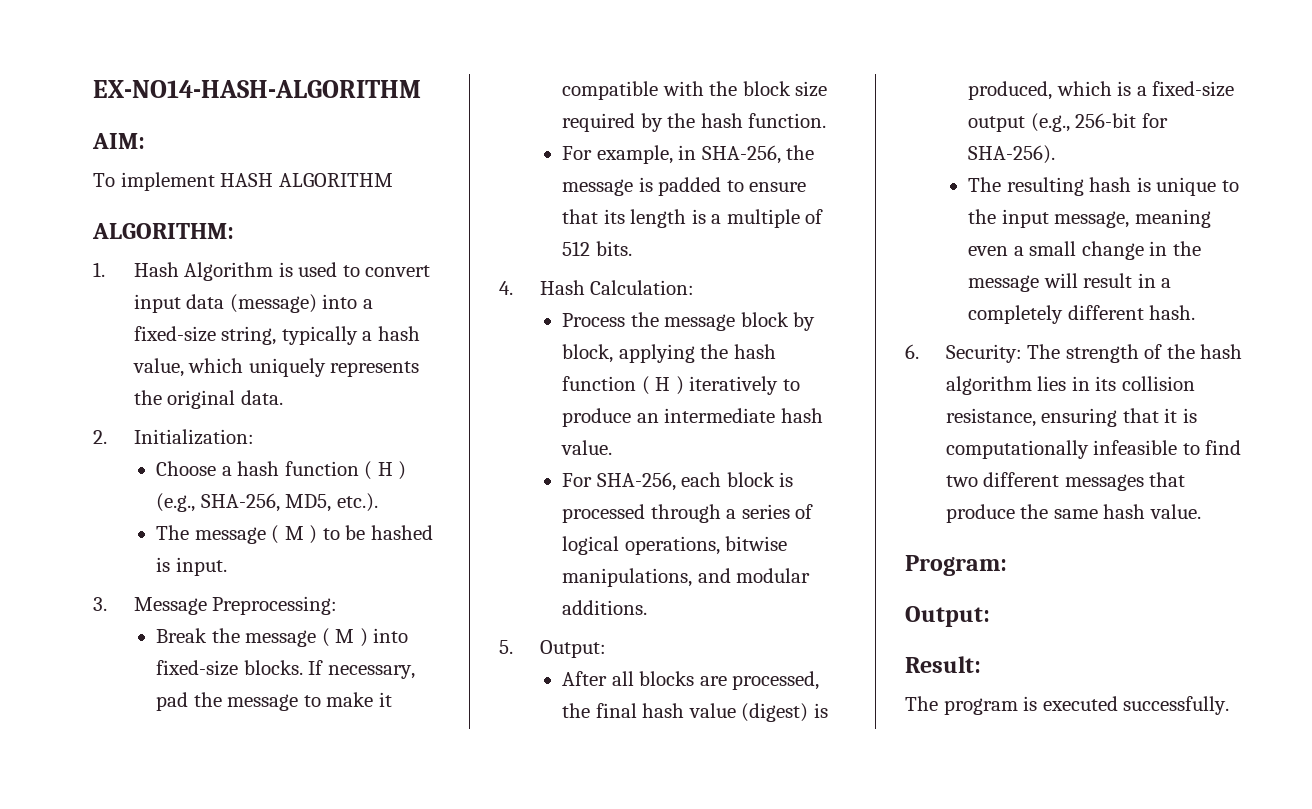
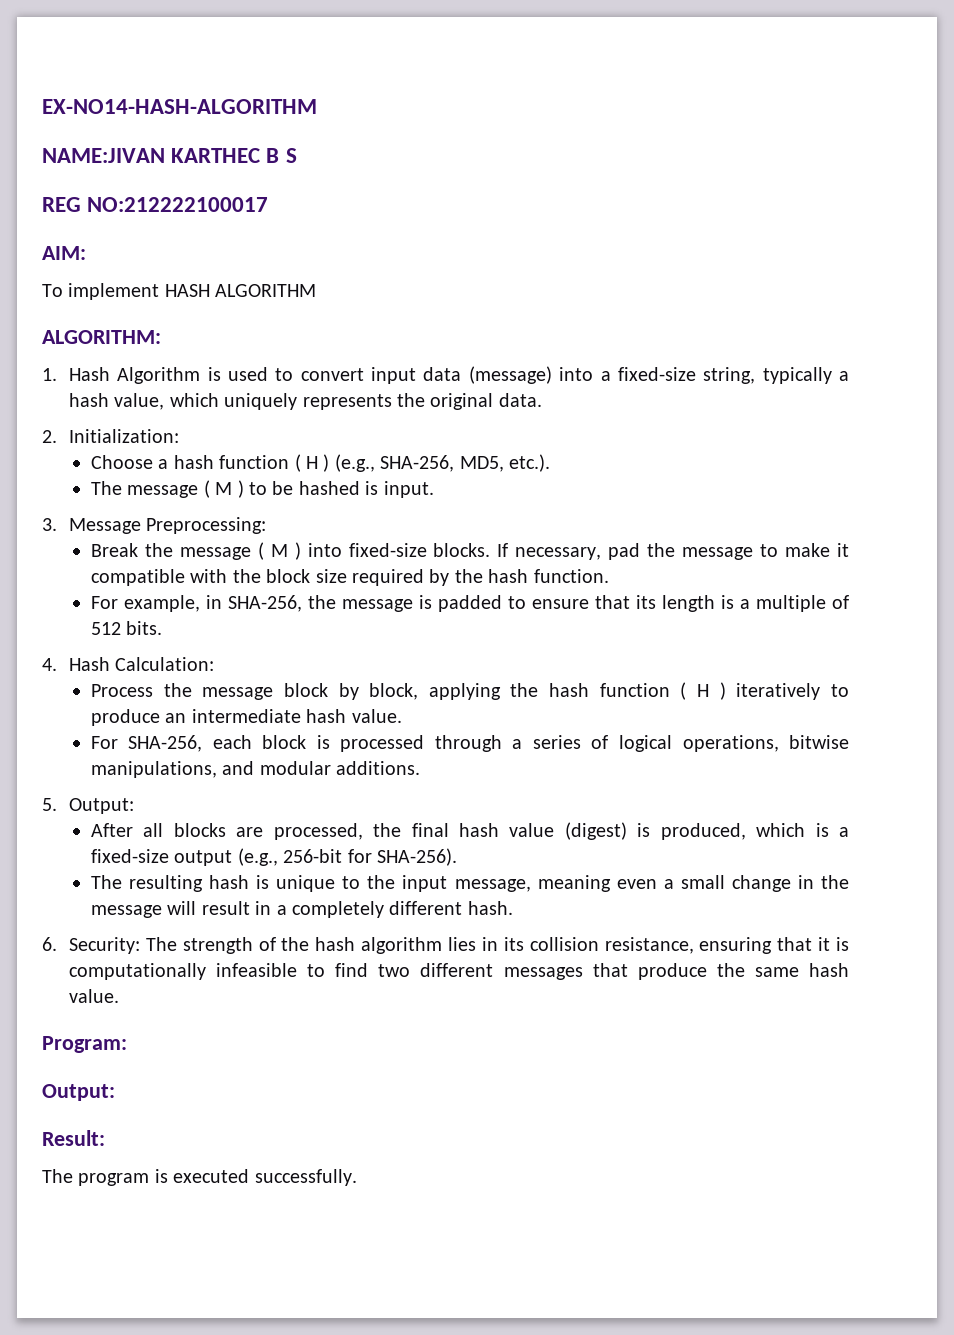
(421, 89) none -> [42,148,297,163] [42,197,269,212] // NAME:JIVAN KARTHEC B S // REG NO:212222100017

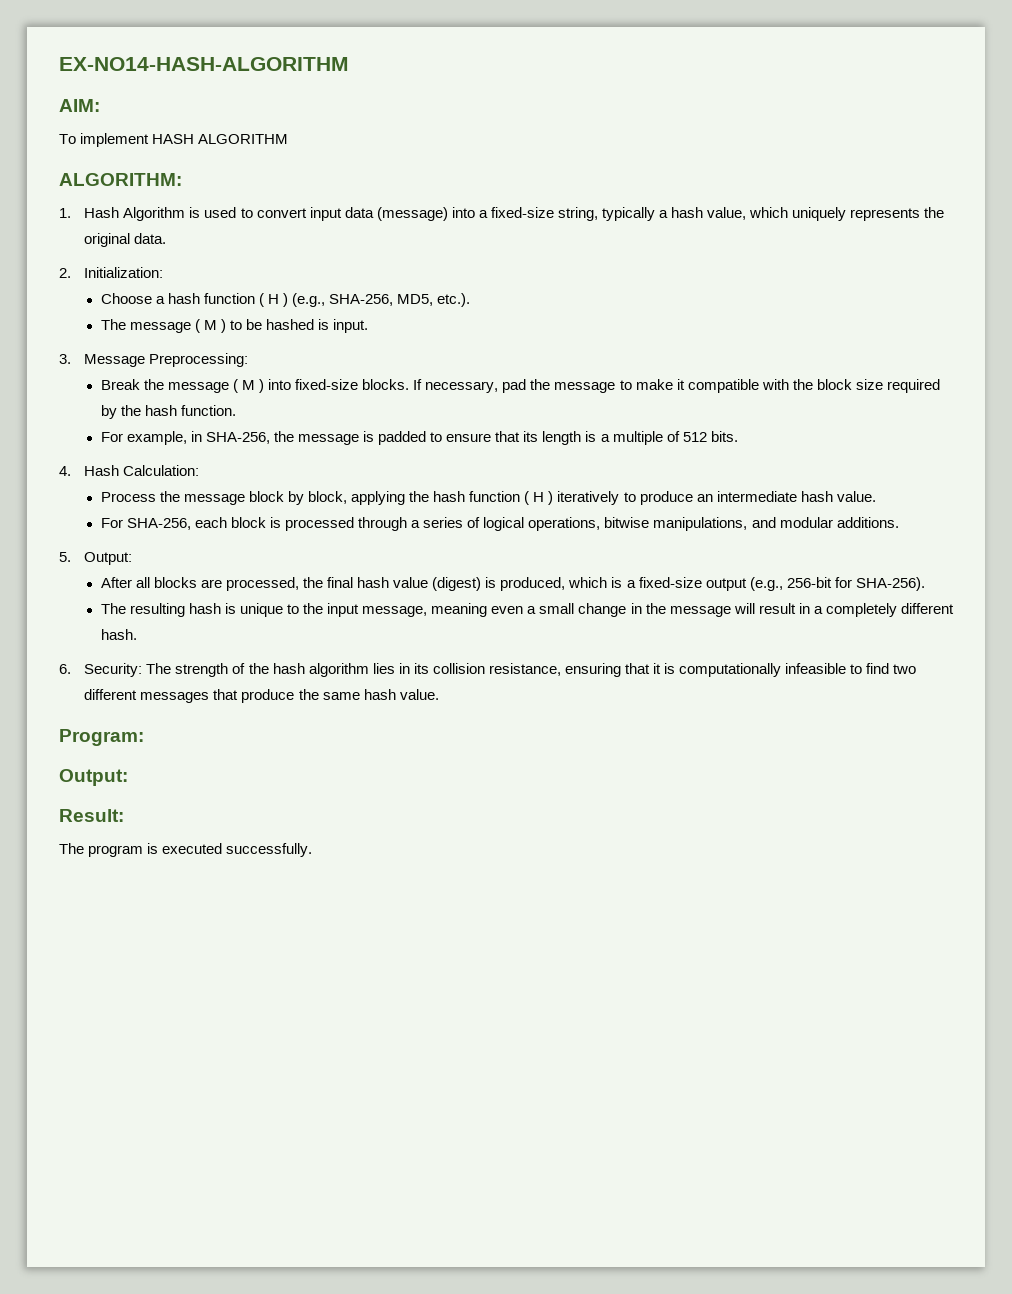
[42,148,297,163] [42,197,269,212] // NAME:JIVAN KARTHEC B S // REG NO:212222100017 -> (349, 64) none

